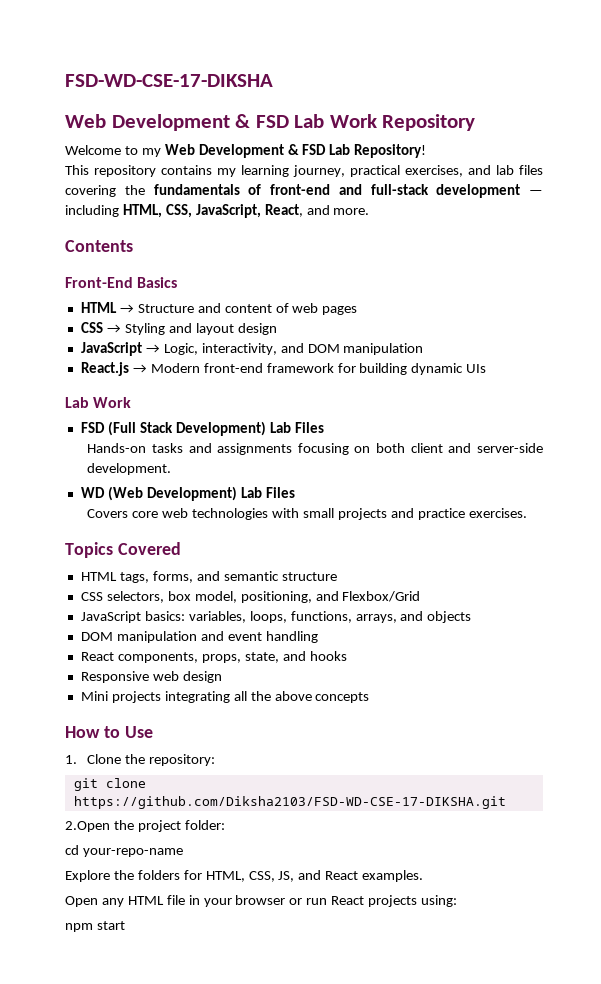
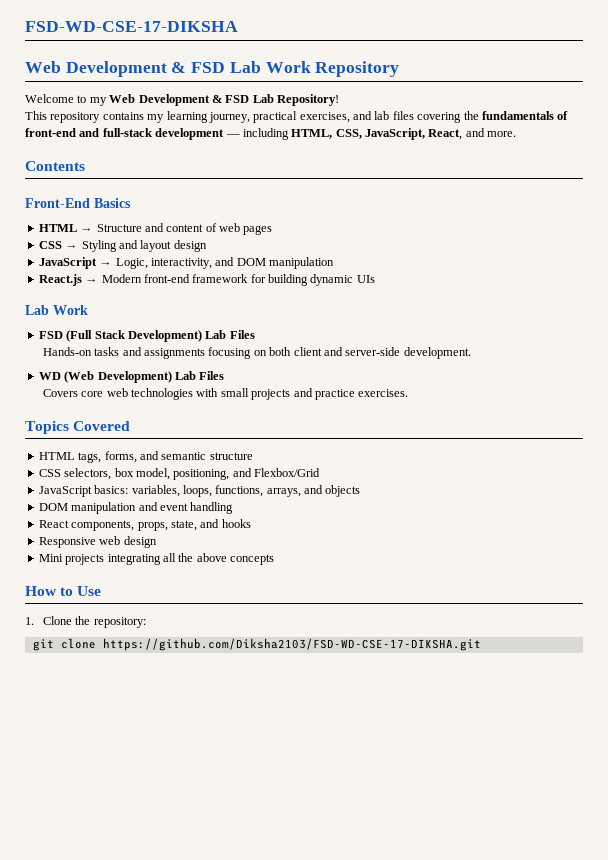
[65,820,225,832] [65,845,183,857] [65,870,424,882] [65,895,458,907] [65,921,125,932] // 2.Open the project folder: // cd your-repo-name // Explore the folders for HTML, CSS, JS, and React examples. // Open any HTML file in your browser or run React projects using: // npm start -> (481, 644) none

